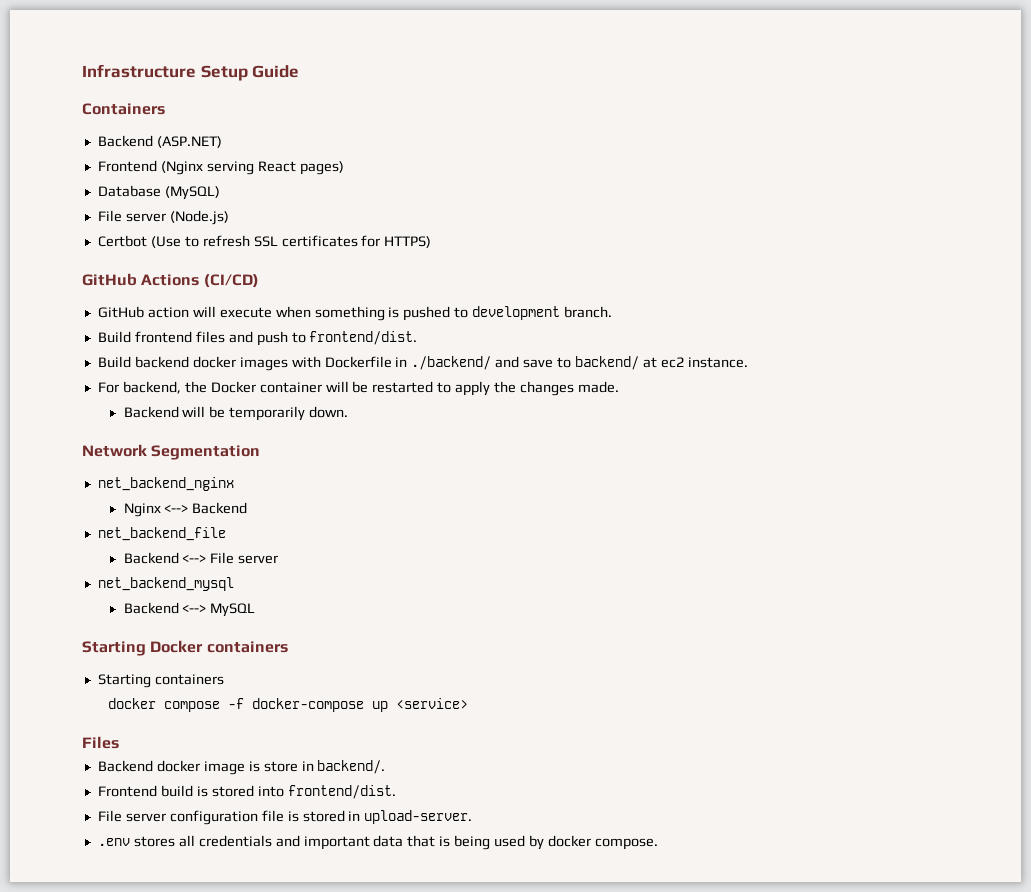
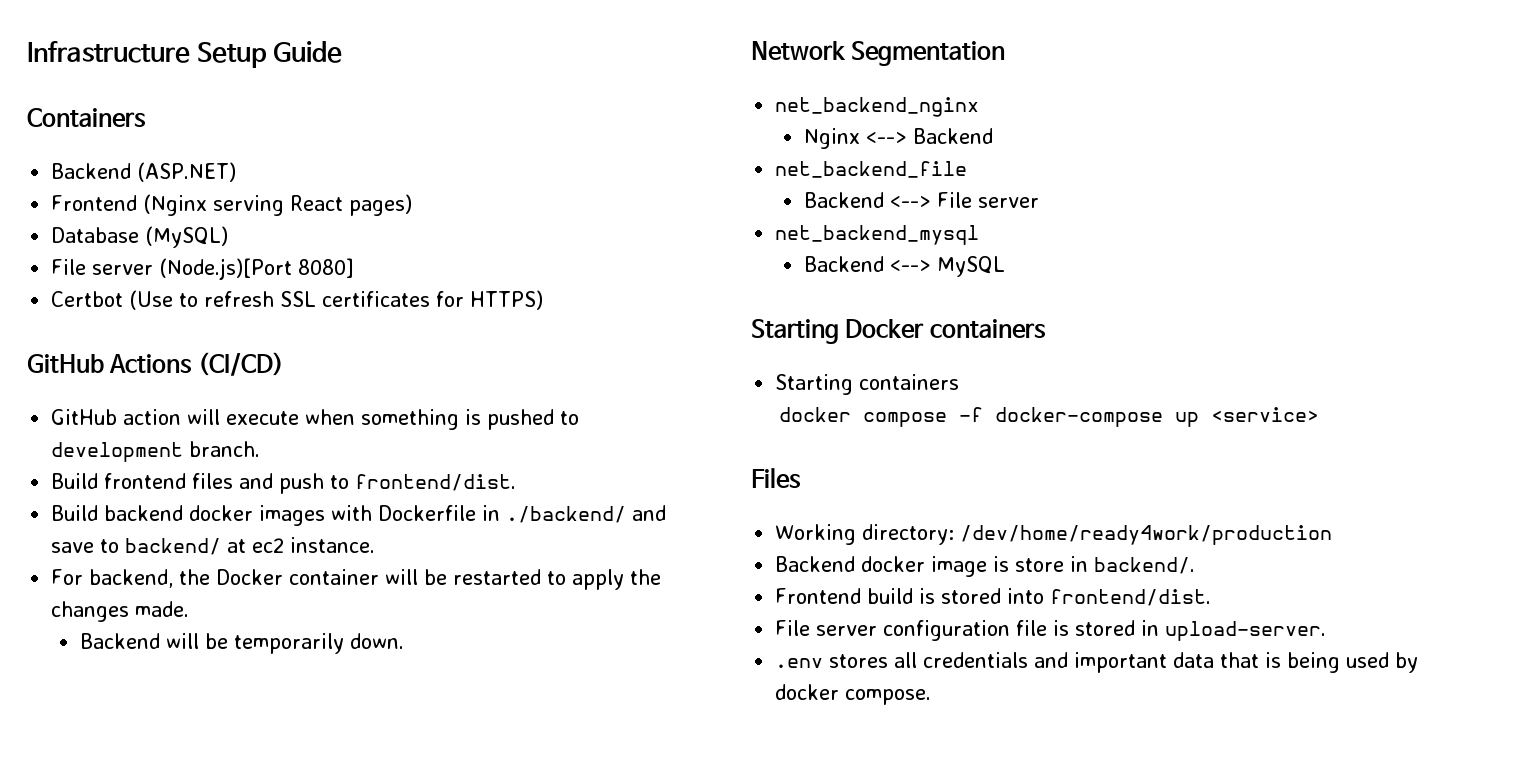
[169,210,229,225] (Node.js) -> [159,258,355,280] (Node.js)[Port 8080]
(119, 742) none -> [775,524,1333,545] // Working directory: /dev/home/ready4work/production

